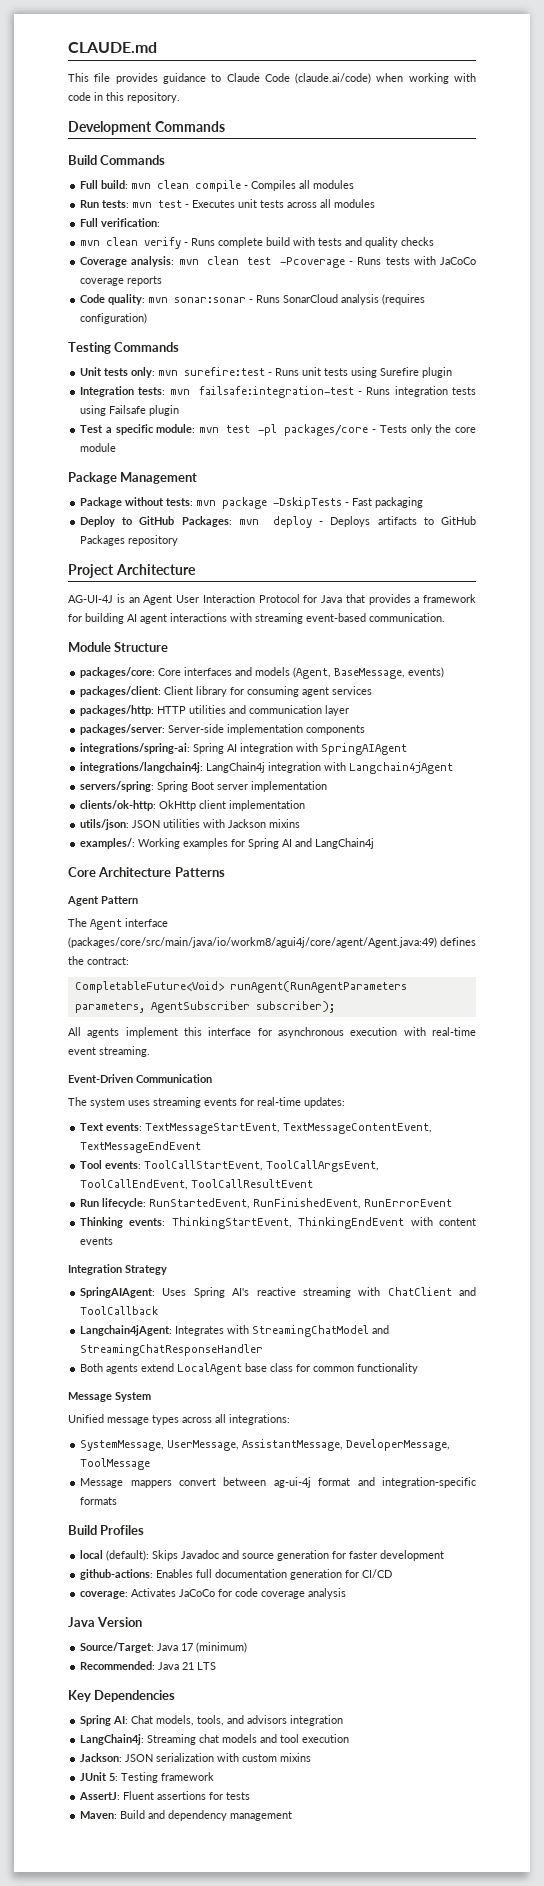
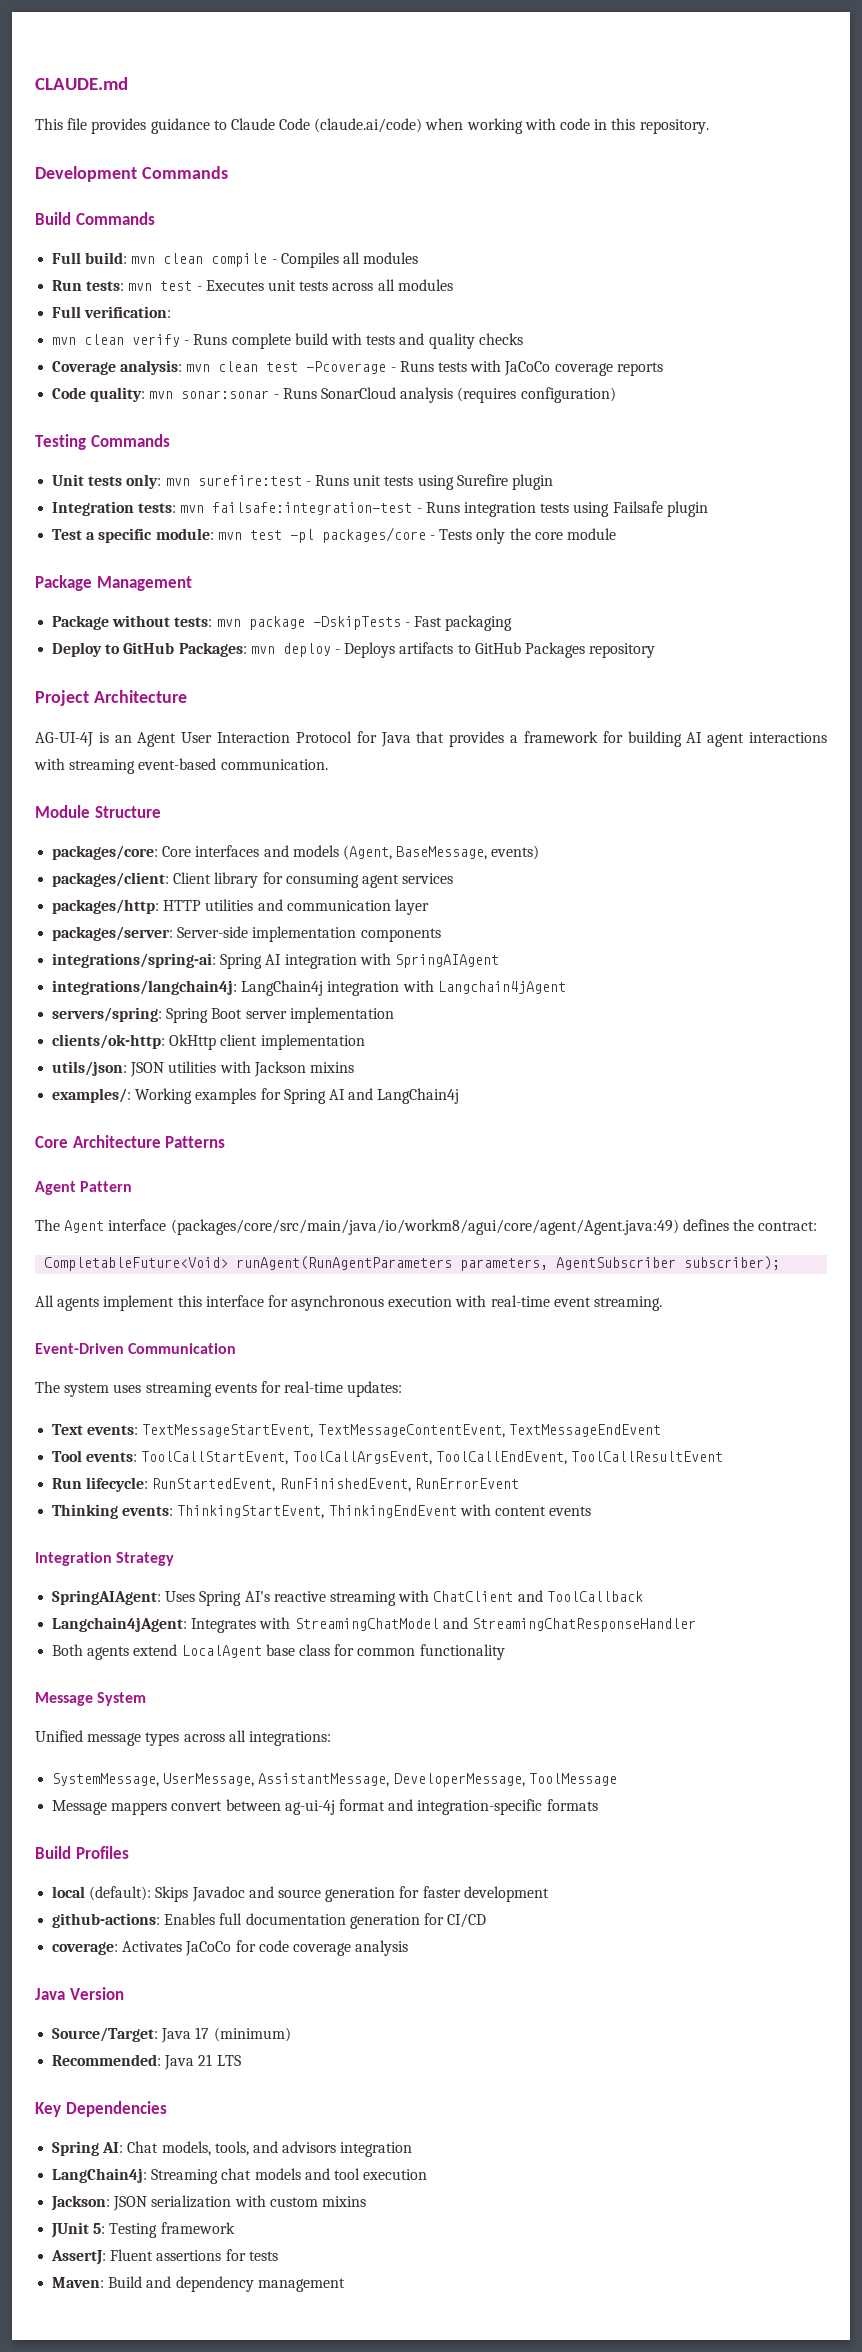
[68,937,437,948] (packages/core/src/main/java/io/workm8/agui4j/core/agent/Agent.java:49) -> [170,1219,679,1235] (packages/core/src/main/java/io/workm8/agui/core/agent/Agent.java:49)

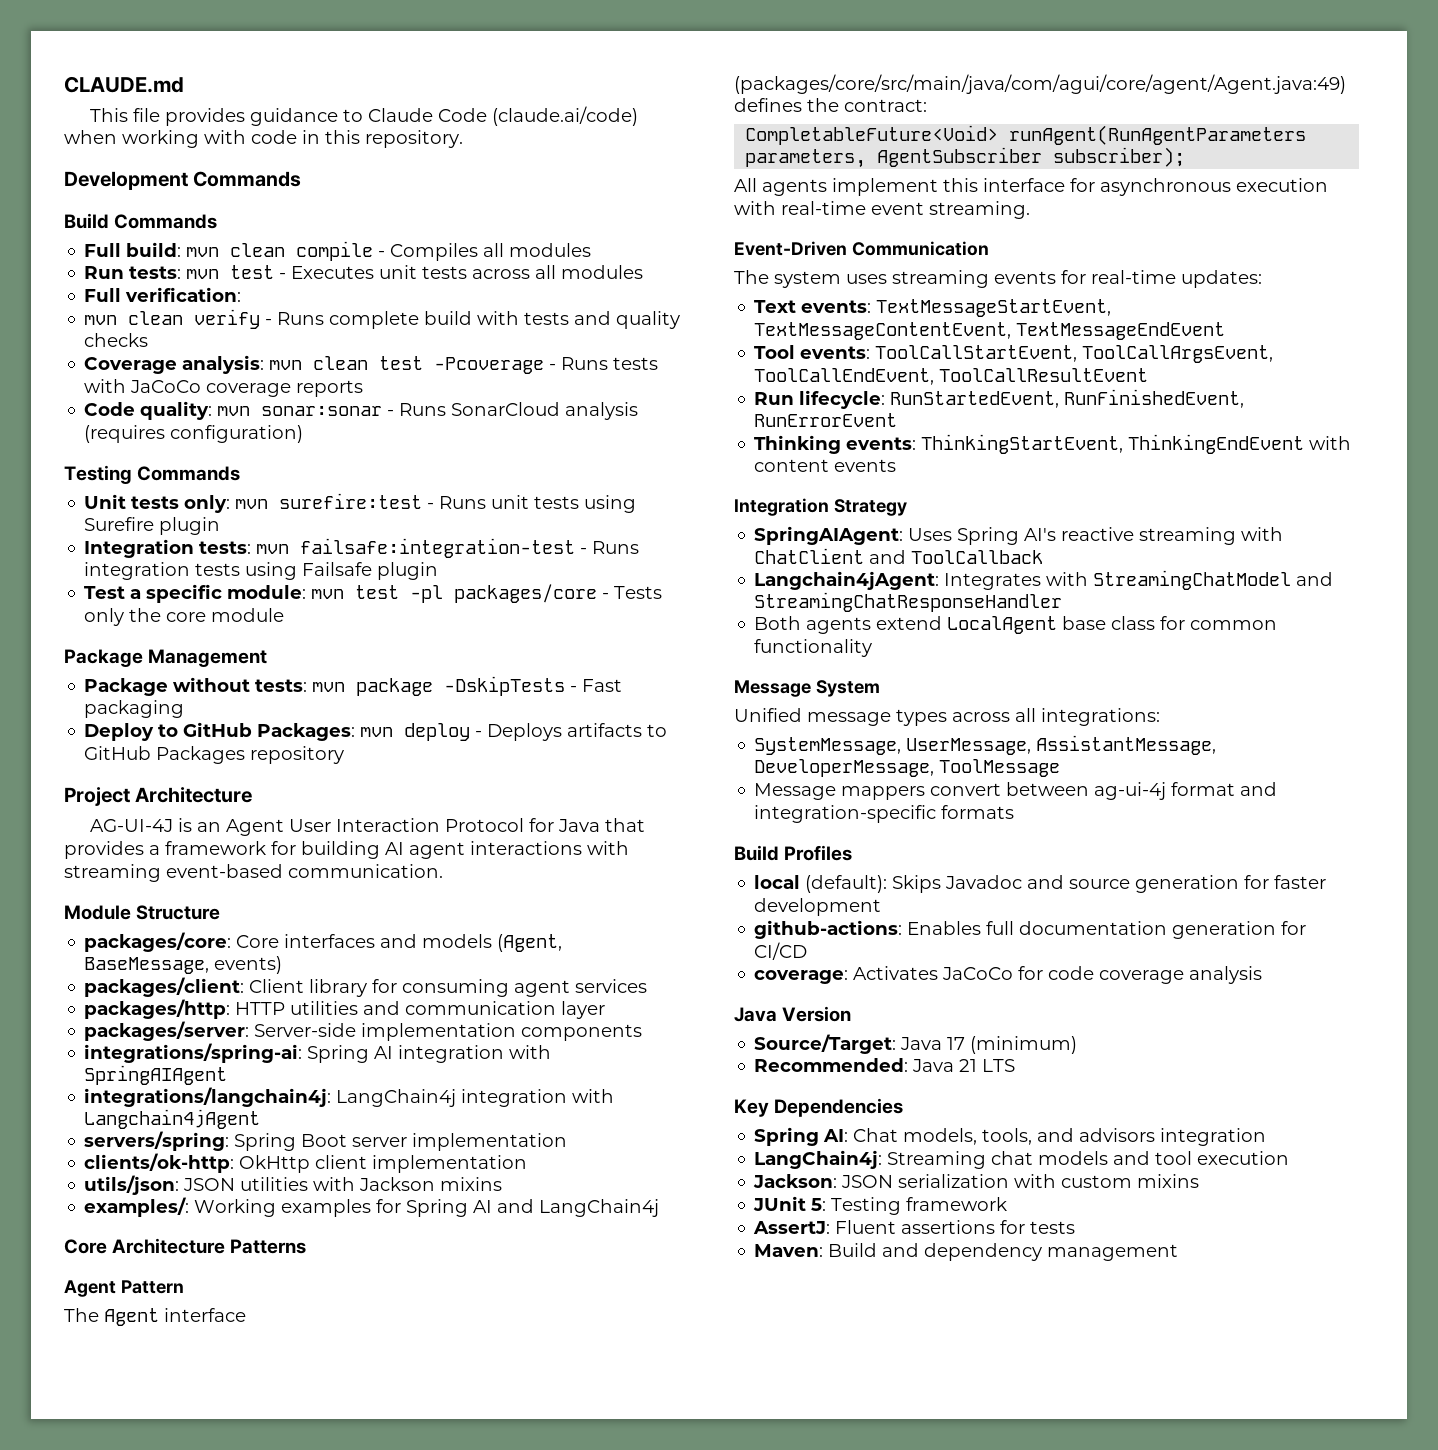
[170,1219,679,1235] (packages/core/src/main/java/io/workm8/agui/core/agent/Agent.java:49) -> [734,74,1346,94] (packages/core/src/main/java/com/agui/core/agent/Agent.java:49)

